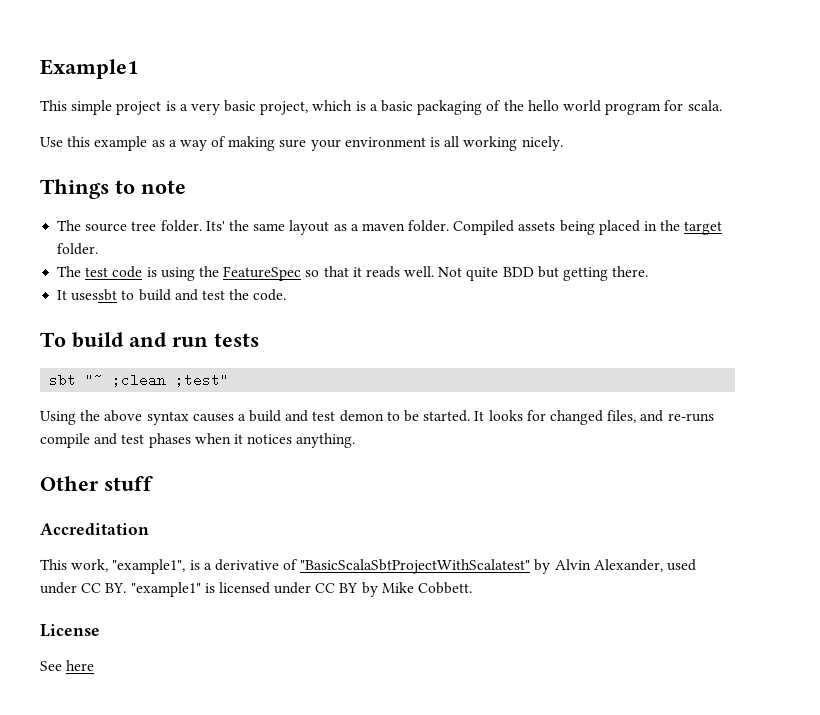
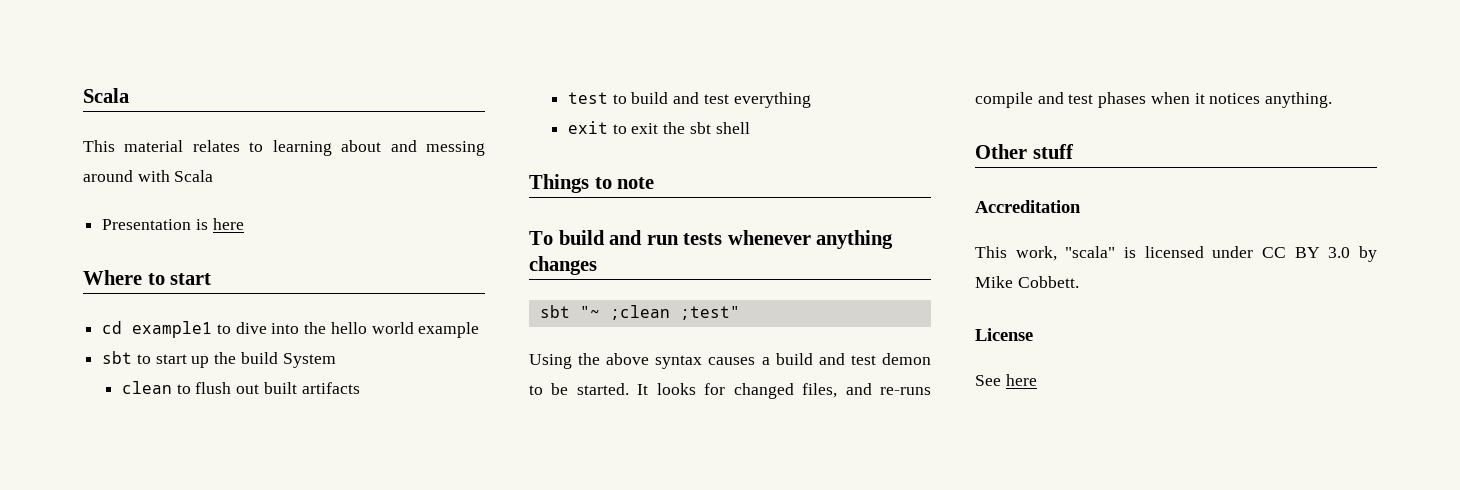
[40,59,138,79] [40,100,722,115] [40,136,563,151] [40,179,186,199] [57,220,723,235] [57,243,99,255] [57,266,649,281] [57,289,287,301] Example1 // This simple project is a very basic project, which is a basic packaging of the hello world program for scala. // Use this example as a way of making sure your environment is all working nicely. // Things to note // The source tree folder. Its' the same layout as a maven folder. Compiled assets being placed in the target folder. // The test code is using the FeatureSpec so that it reads well. Not quite BDD but getting there. // It usessbt to build and test the code. -> [83,88,129,103] [83,140,486,156] [83,170,214,182] [102,218,244,230] [83,270,212,285] [102,321,480,338] [102,351,336,368] [121,381,360,394] [567,92,811,108] [567,121,750,134] [529,174,655,193] Scala // This material relates to learning about and messing around with Scala // Presentation is here // Where to start // cd example1 to dive into the hello world example // sbt to start up the build System // clean to flush out built artifacts // test to build and test everything // exit to exit the sbt shell // Things to note
(259, 340) none -> [727,230,894,249] [529,256,597,275] whenever anything changes
[112,559,697,574] [40,582,201,597] "example1", is a derivative of "BasicScalaSbtProjectWithScalatest" by Alvin Alexander, used under CC BY. "example1" -> [1065,246,1116,258] "scala"
(358, 588) none -> [1328,247,1351,258] 3.0

